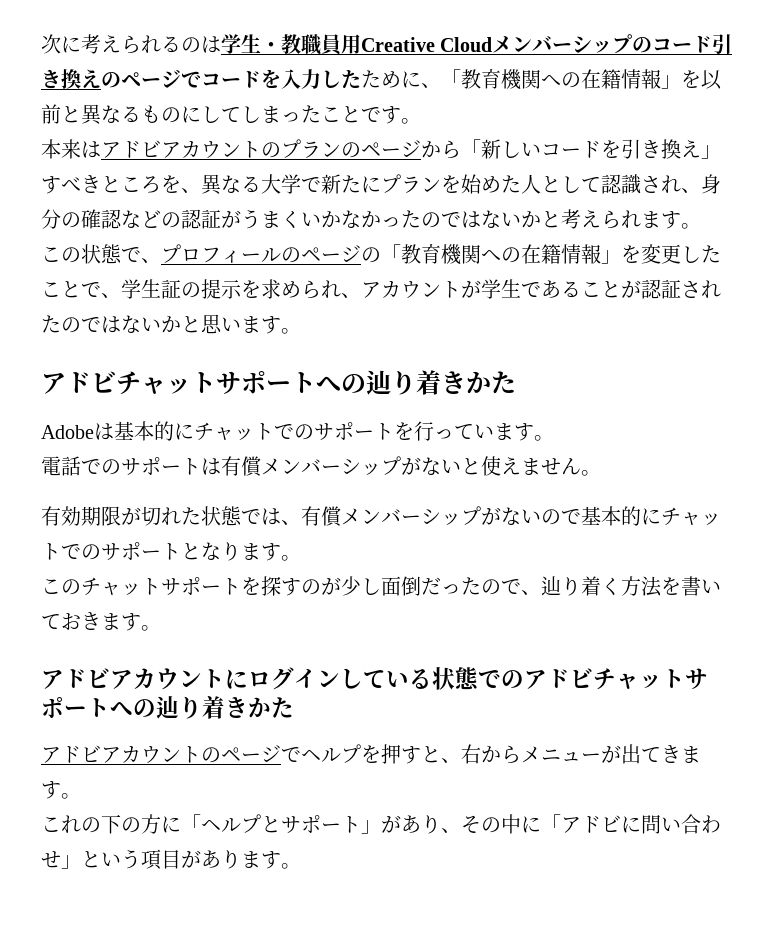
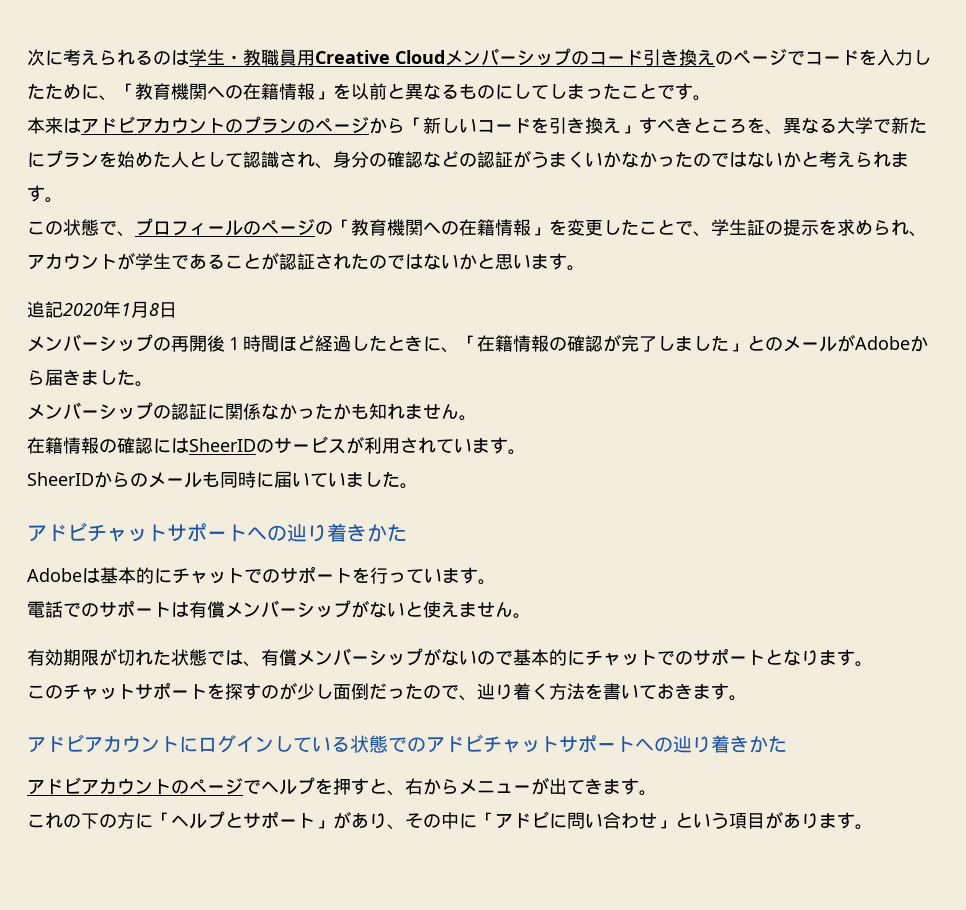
(301, 331) none -> [27,301,177,318] [27,334,928,353] [27,369,153,387] [27,402,477,421] [27,436,526,455] [27,471,418,489] // 追記2020年1月8日 // メンバーシップの再開後１時間ほど経過したときに、「在籍情報の確認が完了しました」とのメールがAdobeから届きました。 // メンバーシップの認証に関係なかったかも知れません。 // 在籍情報の確認にはSheerIDのサービスが利用されています。 // SheerIDからのメールも同時に届いていました。

